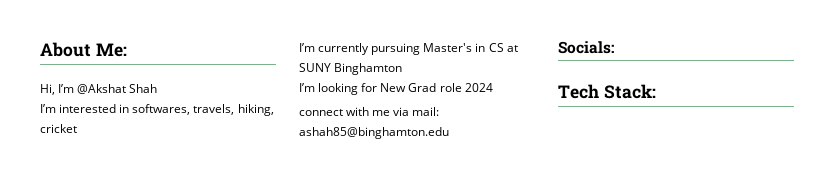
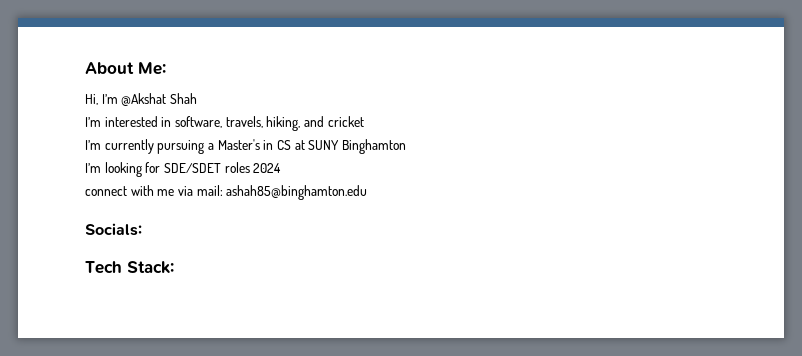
[132,104,191,115] softwares, -> [174,116,222,128] software,
(274, 110) none -> [303,116,324,127] and
(421, 49) none -> [207,143,214,150] a
[380,83,462,92] New Grad role -> [163,162,250,173] SDE/SDET roles

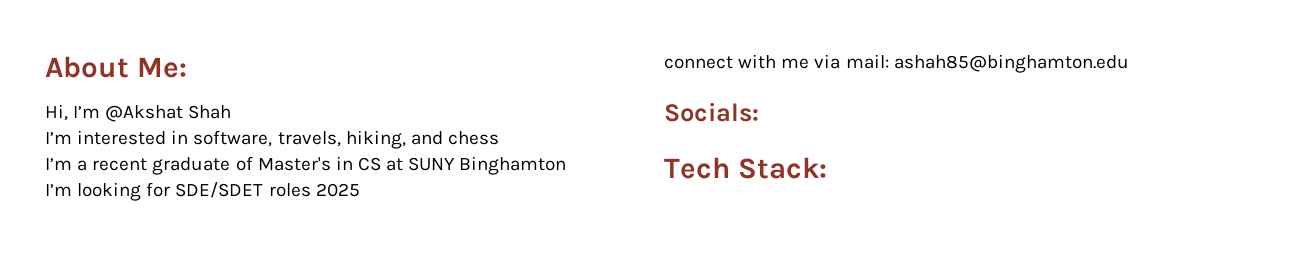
[327,116,364,127] [85,139,214,154] cricket // I’m currently pursuing a -> [447,131,499,145] [45,156,253,175] chess // I’m a recent graduate of
[253,163,282,173] 2024 -> [315,183,360,197] 2025

